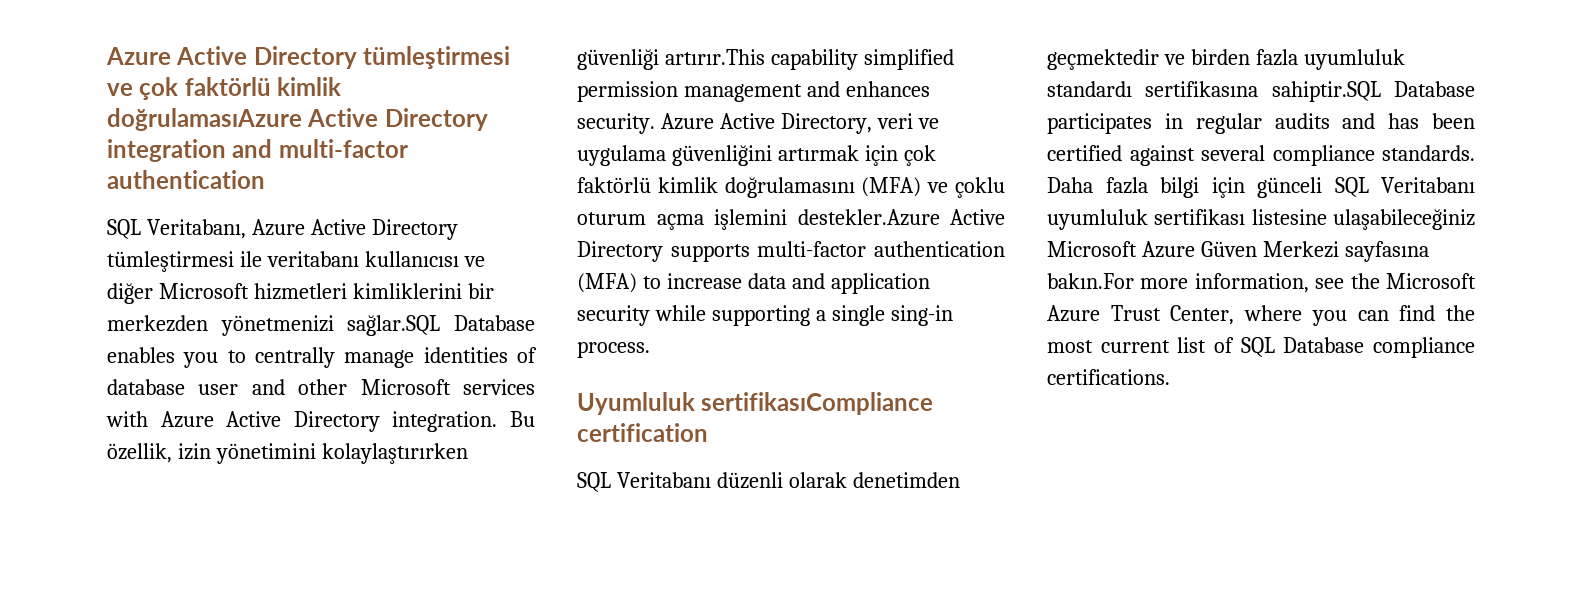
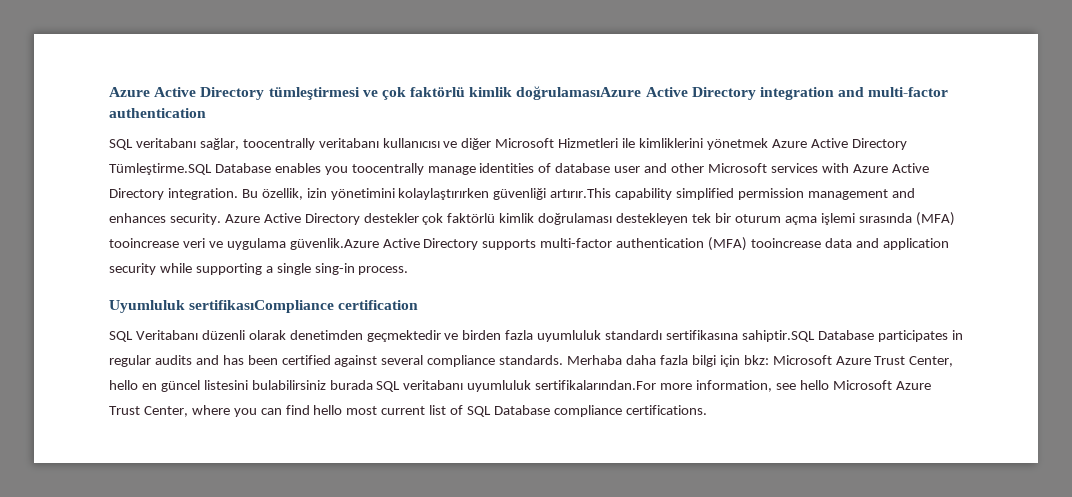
[146,219,458,240] [107,251,262,272] Veritabanı, Azure Active Directory tümleştirmesi ile -> [135,138,315,150] veritabanı sağlar, toocentrally
[253,283,494,300] [107,315,441,336] hizmetleri kimliklerini bir merkezden yönetmenizi sağlar.SQL -> [558,138,907,150] [109,163,212,175] Hizmetleri ile kimliklerini yönetmek Azure Active Directory Tümleştirme.SQL
[227,347,335,368] to centrally -> [351,163,424,175] toocentrally
[780,113,939,134] [577,145,936,166] [577,177,1005,198] [577,209,940,230] Directory, veri ve uygulama güvenliğini artırmak için çok faktörlü kimlik doğrulamasını (MFA) ve çoklu oturum açma işlemini destekler.Azure -> [304,212,955,226] [109,238,379,250] Directory destekler çok faktörlü kimlik doğrulaması destekleyen tek bir oturum açma işlemi sırasında (MFA) tooincrease veri ve uygulama güvenlik.Azure
[642,273,742,289] to increase -> [751,238,822,248] tooincrease
[1047,177,1093,193] Daha -> [567,355,657,365] Merhaba daha
[1257,177,1475,198] [1047,209,1475,230] [1047,241,1429,262] [1047,273,1134,289] günceli SQL Veritabanı uyumluluk sertifikası listesine ulaşabileceğiniz Microsoft Azure Güven Merkezi sayfasına bakın.For -> [743,355,954,367] [109,380,657,392] bkz: Microsoft Azure Trust Center, hello en güncel listesini bulabilirsiniz burada SQL veritabanı uyumluluk sertifikalarından.For
[1350,273,1380,289] the -> [799,380,829,390] hello
[1446,305,1475,321] the -> [313,405,343,415] hello

